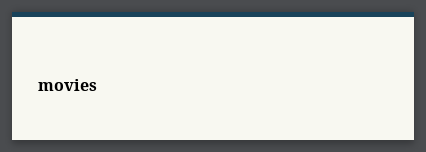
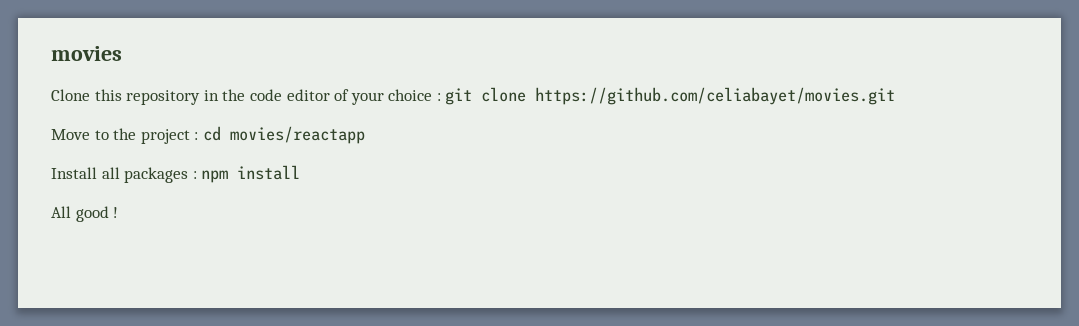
(97, 85) none -> [51,87,896,105] [51,126,365,144] [51,165,301,183] [51,206,119,222] // Clone this repository in the code editor of your choice : git clone https://github.com/celiabayet/movies.git // Move to the project : cd movies/reactapp // Install all packages : npm install // All good !

